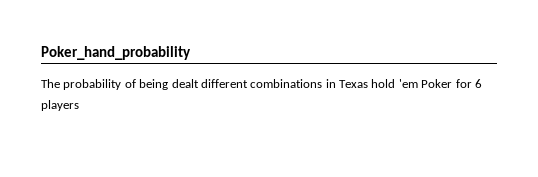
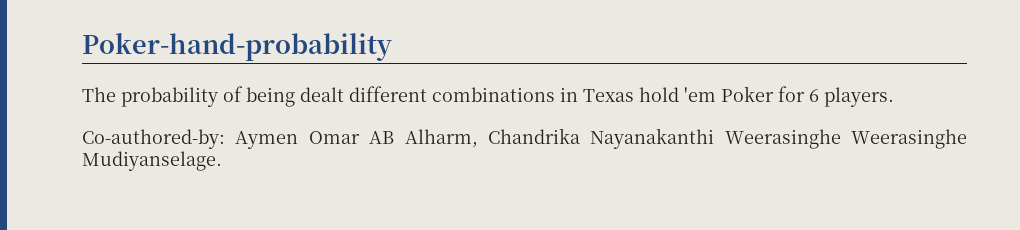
[41,46,191,60] Poker_hand_probability -> [82,33,392,61] Poker-hand-probability
[41,100,79,111] players -> [824,87,894,107] [82,128,967,149] [82,151,222,171] players. // Co-authored-by: Aymen Omar AB Alharm, Chandrika Nayanakanthi Weerasinghe Weerasinghe Mudiyanselage.

